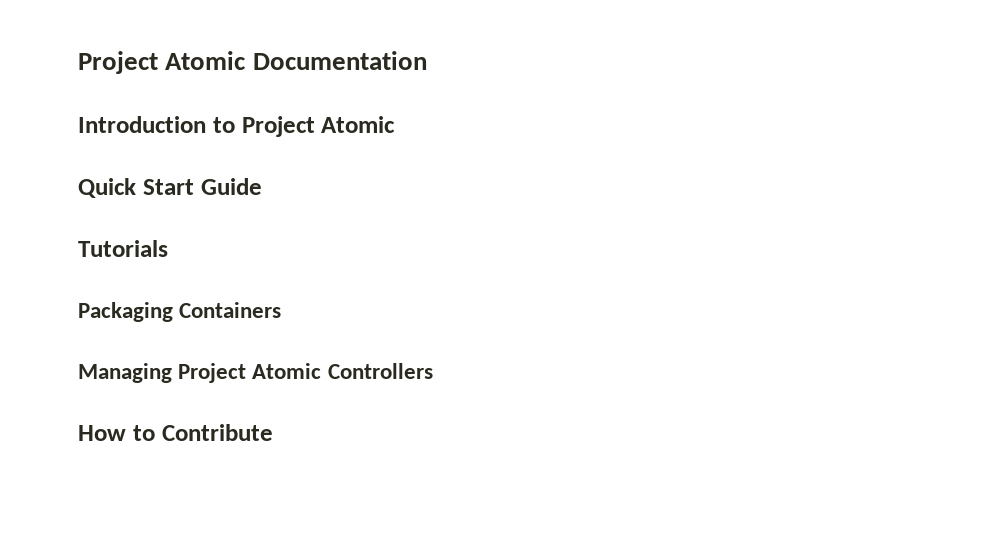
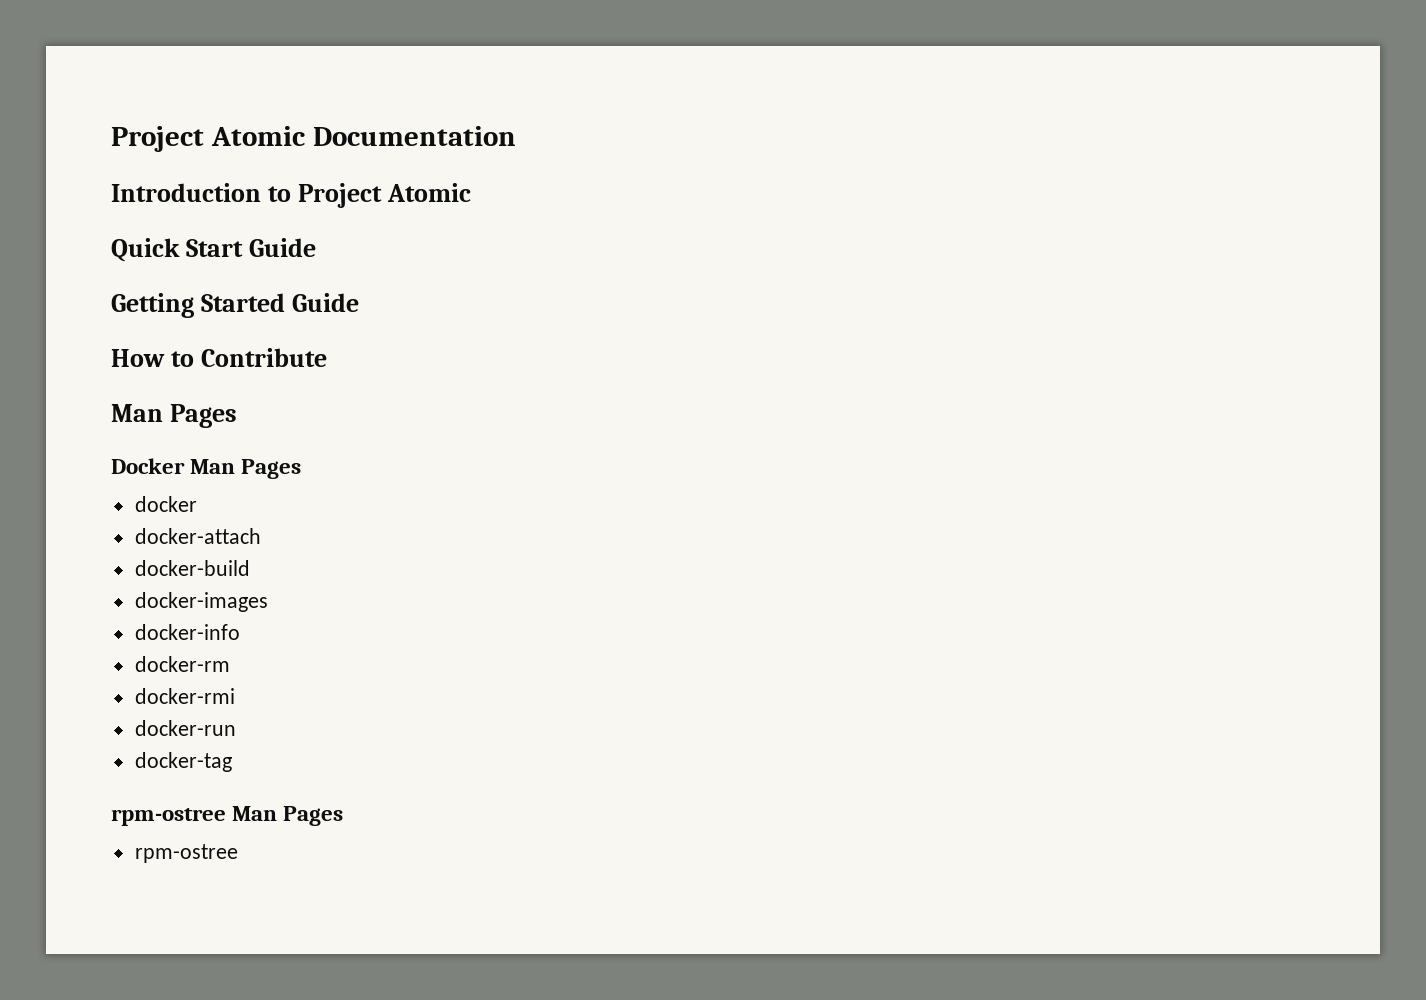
[78,240,168,257] [78,302,282,322] [78,363,433,383] [78,424,273,441] Tutorials // Packaging Containers // Managing Project Atomic Controllers // How to Contribute -> [111,293,360,318] [111,348,328,367] [111,404,238,428] [111,458,302,479] [134,496,197,512] [134,528,261,544] [134,560,250,576] [134,592,268,612] [134,624,240,640] [134,656,230,672] [134,688,235,704] [134,720,236,736] [134,752,232,772] [111,806,344,826] [134,844,238,863] Getting Started Guide // How to Contribute // Man Pages // Docker Man Pages // docker // docker-attach // docker-build // docker-images // docker-info // docker-rm // docker-rmi // docker-run // docker-tag // rpm-ostree Man Pages // rpm-ostree

